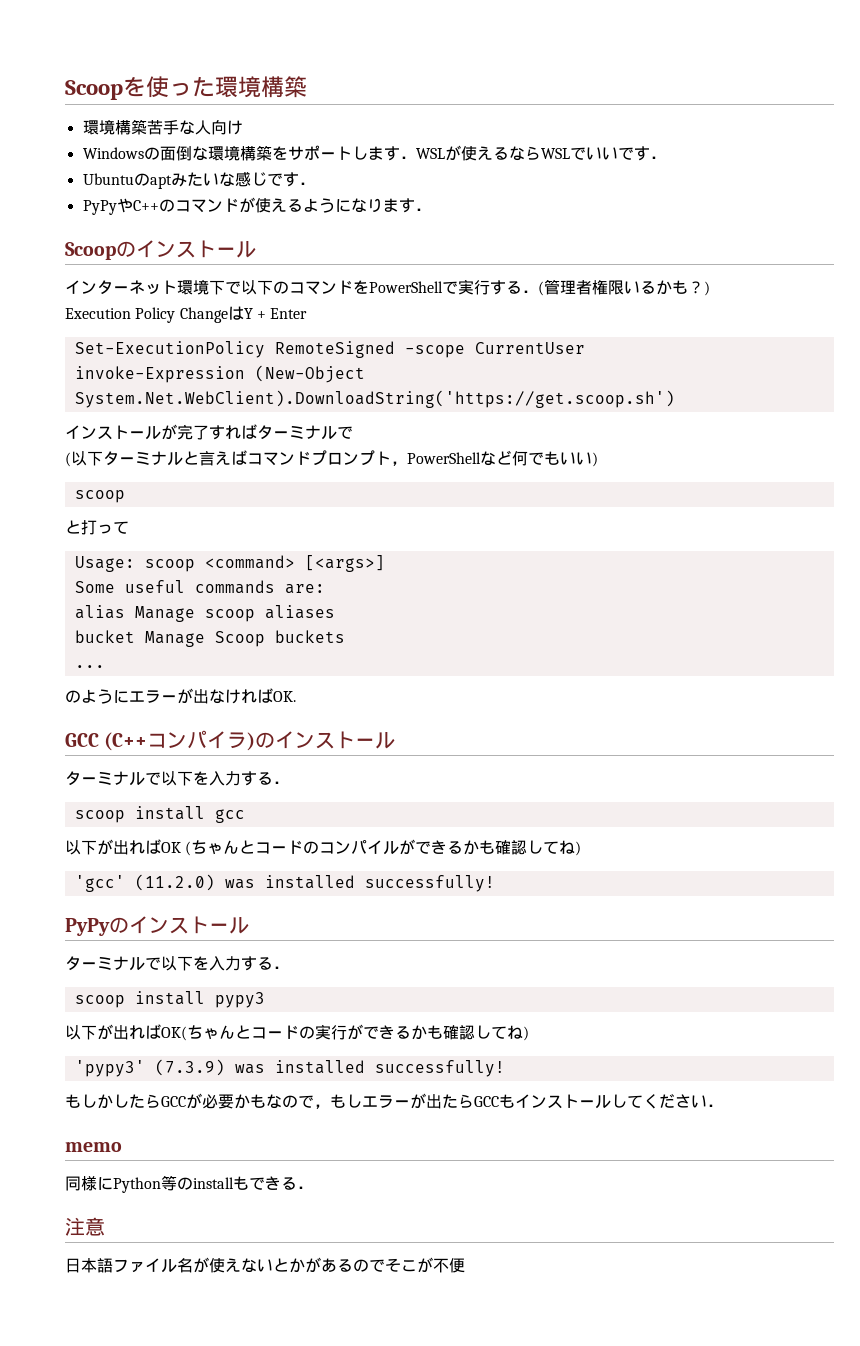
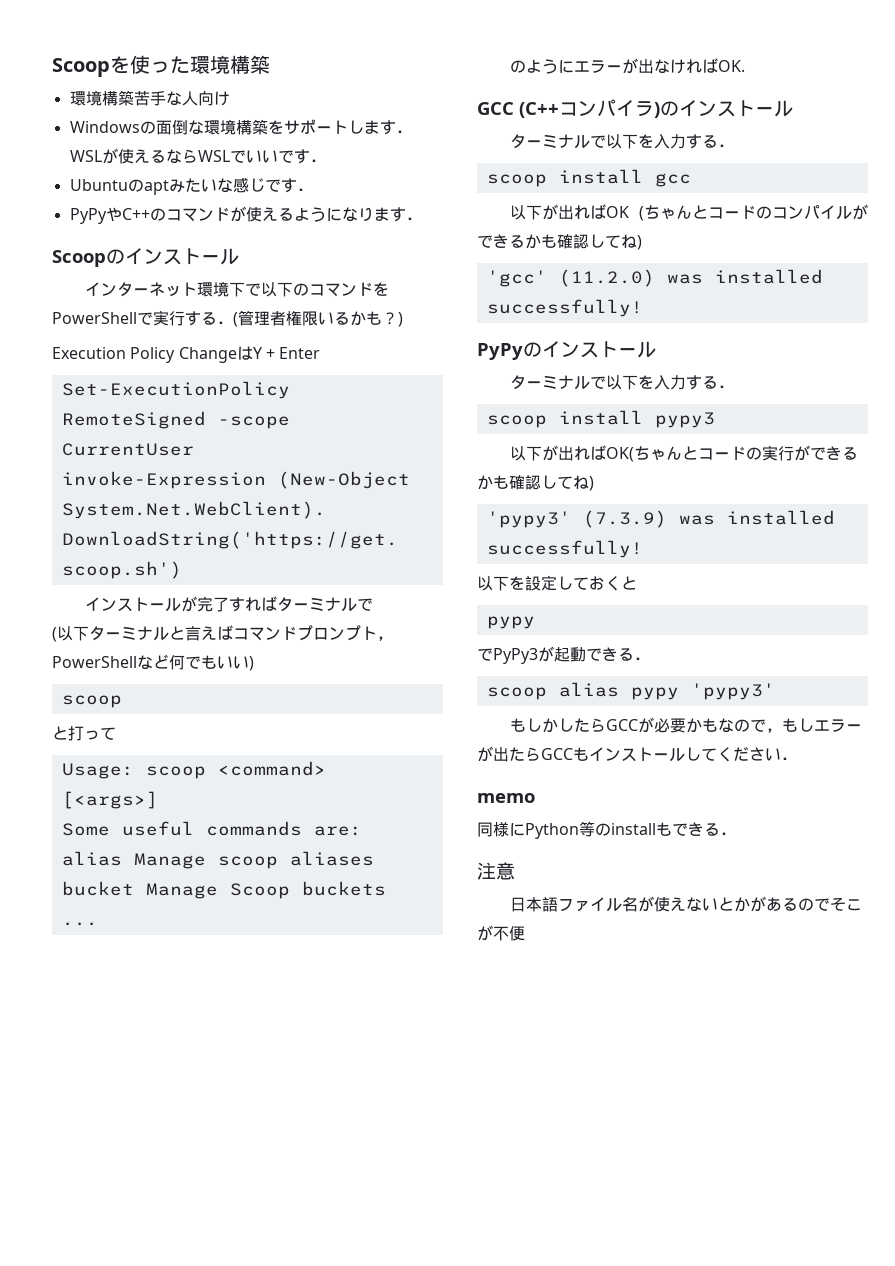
(505, 1068) none -> [477,575,637,591] [486,616,535,629] [477,646,650,664] [486,682,775,700] // 以下を設定しておくと // pypy // でPyPy3が起動できる． // scoop alias pypy 'pypy3'

